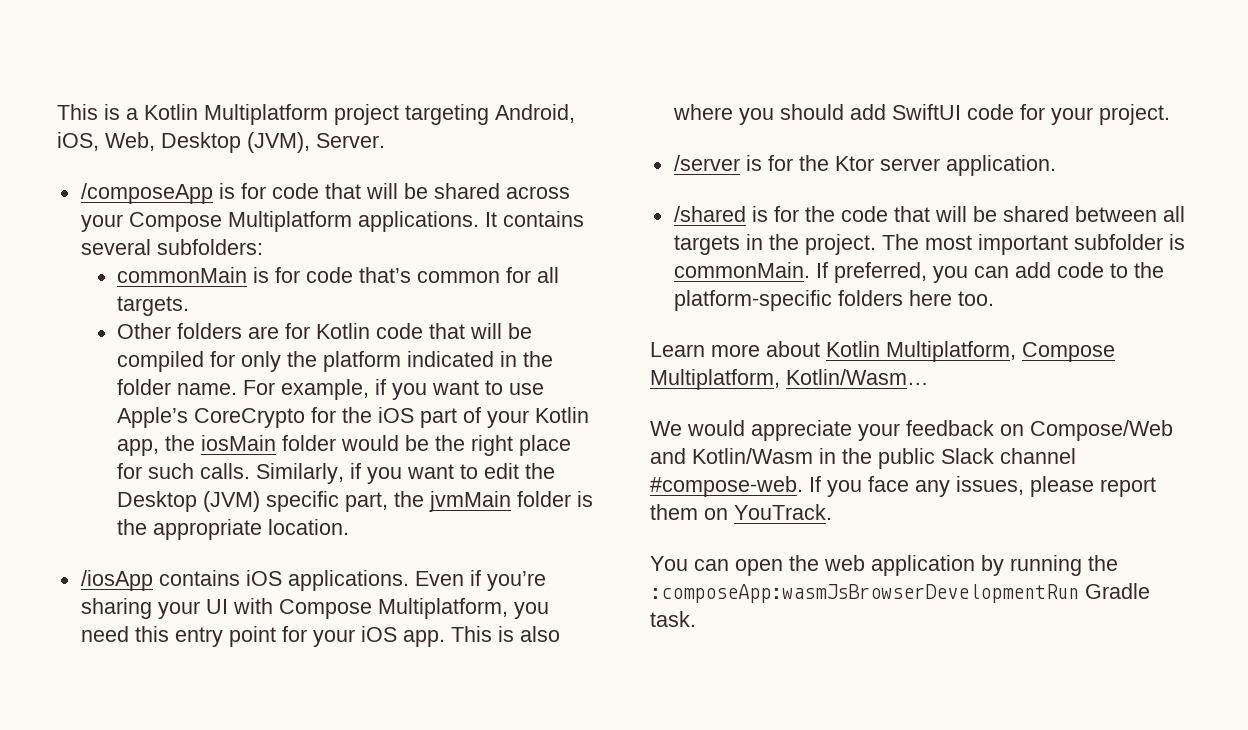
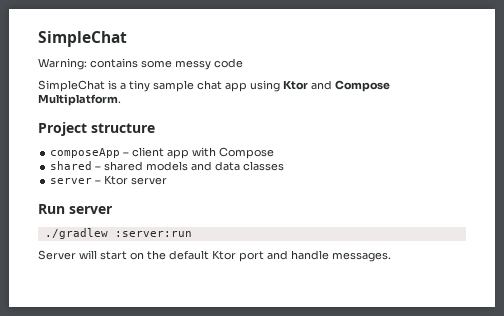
[57,104,575,125] [57,132,385,153] [80,183,570,204] [80,211,584,232] [80,239,263,255] [117,267,560,283] [117,296,190,316] [117,323,533,339] [117,351,554,372] [117,379,545,400] [117,407,590,428] [117,435,572,456] [117,463,556,484] [117,491,594,512] [117,519,350,540] [80,570,546,591] [80,598,549,619] [80,626,560,647] [672,104,1170,125] [673,155,1056,176] [673,206,1185,222] [673,234,1185,255] [673,262,1164,283] [673,290,994,311] [650,341,1115,362] [650,369,929,390] [650,420,1173,441] [650,448,1076,469] [650,476,1156,497] [650,504,832,520] [650,555,1118,576] [650,583,1150,603] [650,611,696,627] This is a Kotlin Multiplatform project targeting Android, iOS, Web, Desktop (JVM), Server. // /composeApp is for code that will be shared across your Compose Multiplatform applications. It contains several subfolders: // commonMain is for code that’s common for all targets. // Other folders are for Kotlin code that will be compiled for only the platform indicated in the folder name. For example, if you want to use Apple’s CoreCrypto for the iOS part of your Kotlin app, the iosMain folder would be the right place for such calls. Similarly, if you want to edit the Desktop (JVM) specific part, the jvmMain folder is the appropriate location. // /iosApp contains iOS applications. Even if you’re sharing your UI with Compose Multiplatform, you need this entry point for your iOS app. This is also where you should add SwiftUI code for your project. // /server is for the Ktor server application. // /shared is for the code that will be shared between all targets in the project. The most important subfolder is commonMain. If preferred, you can add code to the platform-specific folders here too. // Learn more about Kotlin Multiplatform, Compose Multiplatform, Kotlin/Wasm… // We would appreciate your feedback on Compose/Web and Kotlin/Wasm in the public Slack channel #compose-web. If you face any issues, please report them on YouTrack. // You can open the web application by running the :composeApp:wasmJsBrowserDevelopmentRun Gradle task. -> [38,31,127,47] [38,58,243,70] [38,80,390,92] [38,94,121,106] [38,122,155,136] [50,147,275,159] [50,161,285,171] [50,175,168,185] [38,204,113,214] [44,228,192,239] [38,250,391,262] SimpleChat // Warning: contains some messy code // SimpleChat is a tiny sample chat app using Ktor and Compose Multiplatform. // Project structure // composeApp – client app with Compose // shared – shared models and data classes // server – Ktor server // Run server // ./gradlew :server:run // Server will start on the default Ktor port and handle messages.

